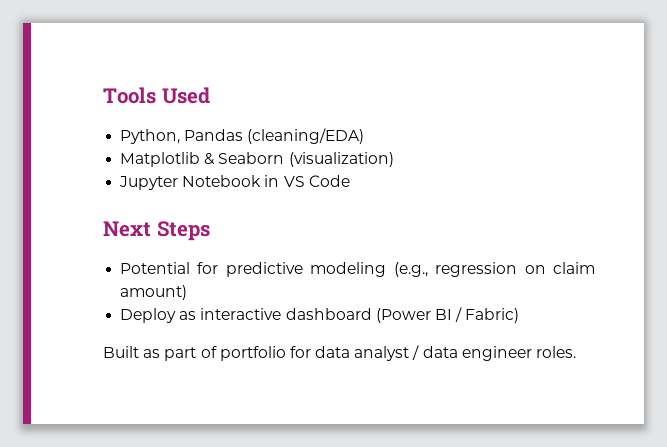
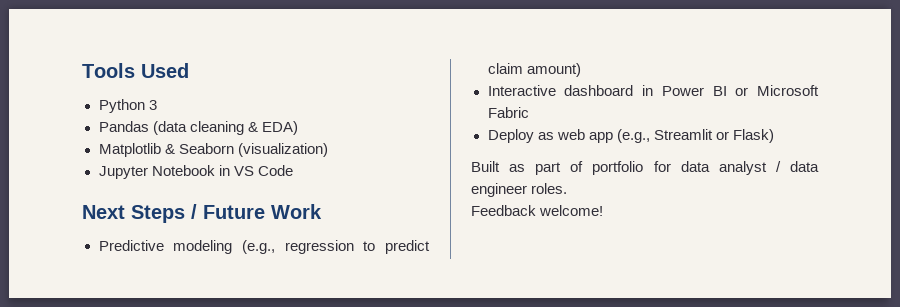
[120,128,365,144] Python, Pandas (cleaning/EDA) -> [98,99,157,113] [98,121,298,135] Python 3 // Pandas (data cleaning & EDA)
[120,262,303,277] // Potential for predictive -> [191,204,322,219] [98,240,164,251] / Future Work // Predictive
[524,265,546,274] on -> [363,240,430,254] to predict
[120,307,520,323] Deploy as interactive dashboard (Power BI / Fabric) -> [487,85,819,96] [487,107,529,118] [487,129,774,143] Interactive dashboard in Power BI or Microsoft Fabric // Deploy as web app (e.g., Streamlit or Flask)
(577, 352) none -> [471,205,604,216] // Feedback welcome!

